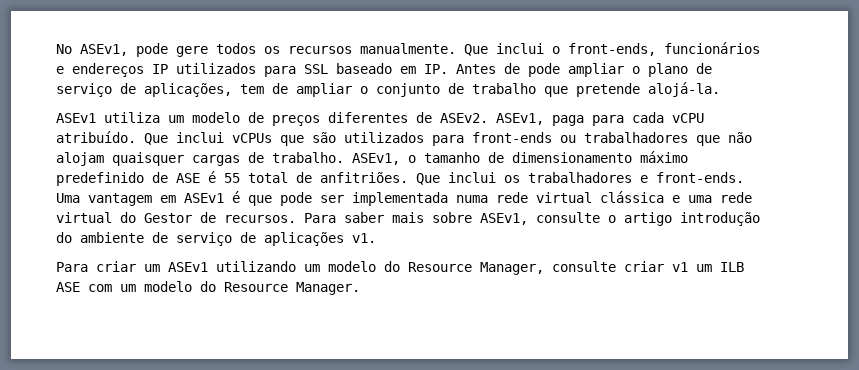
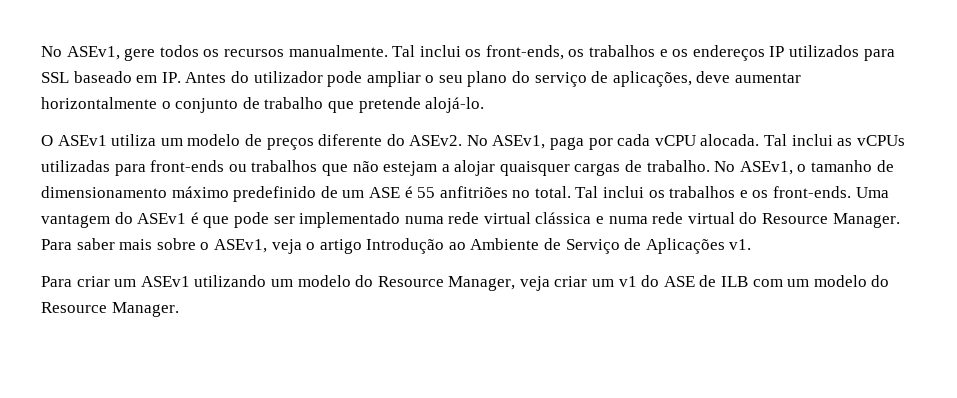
[56,43,168,57] No ASEv1, pode -> [41,46,120,60] No ASEv1,
[464,42,760,56] [56,66,64,74] Que inclui o front-ends, funcionários e -> [392,45,689,60] Tal inclui os front-ends, os trabalhos e os
[504,63,520,74] de -> [230,71,323,83] do utilizador
[648,63,712,77] [56,83,352,97] plano de serviço de aplicações, tem de ampliar -> [438,71,802,87] [41,97,157,109] seu plano do serviço de aplicações, deve aumentar horizontalmente
[648,82,720,97] alojá-la. // -> [425,97,485,113] [41,135,53,146] alojá-lo. // O
[328,112,488,123] diferentes de ASEv2. -> [318,134,488,146] diferente do ASEv2. No
[592,115,624,126] para -> [588,138,613,150] por
[56,131,424,146] atribuído. Que inclui vCPUs que são utilizados -> [700,134,905,146] [41,160,110,172] alocada. Tal inclui as vCPUs utilizadas
[584,132,688,143] trabalhadores -> [251,160,318,172] trabalhos
[56,152,104,166] alojam -> [383,160,496,176] estejam a alojar
(344, 157) none -> [714,161,736,172] No
(168, 177) none -> [342,190,365,198] um
[248,172,648,185] total de anfitriões. Que inclui os trabalhadores e -> [439,186,769,198] anfitriões no total. Tal inclui os trabalhos e os
[160,195,176,203] em -> [114,212,133,224] do
[352,192,448,206] implementada -> [299,212,401,228] implementado
[688,195,712,203] uma -> [608,216,648,224] numa
[144,212,296,223] Gestor de recursos. -> [762,213,900,228] Resource Manager.
[480,212,760,226] [56,232,344,246] ASEv1, consulte o artigo introdução do ambiente de serviço de aplicações -> [200,238,725,254] o ASEv1, veja o artigo Introdução ao Ambiente de Serviço de Aplicações
[552,261,744,272] [56,282,80,292] consulte criar v1 um ILB ASE -> [519,275,749,291] veja criar um v1 do ASE de ILB

